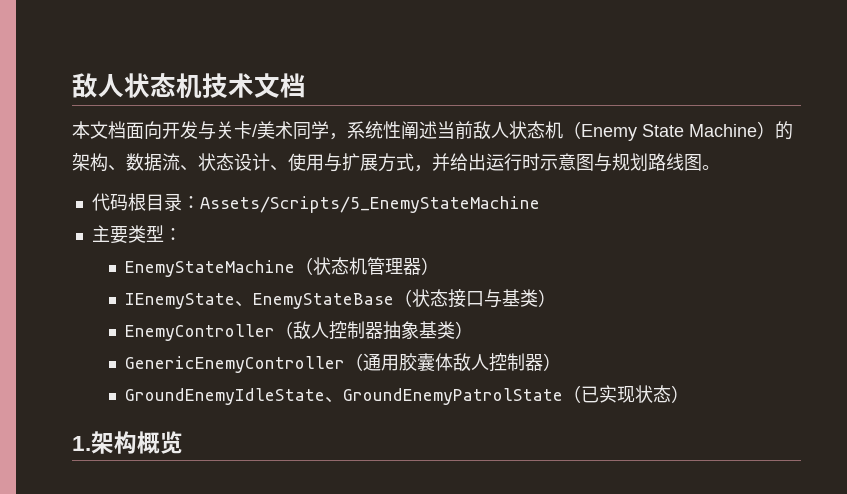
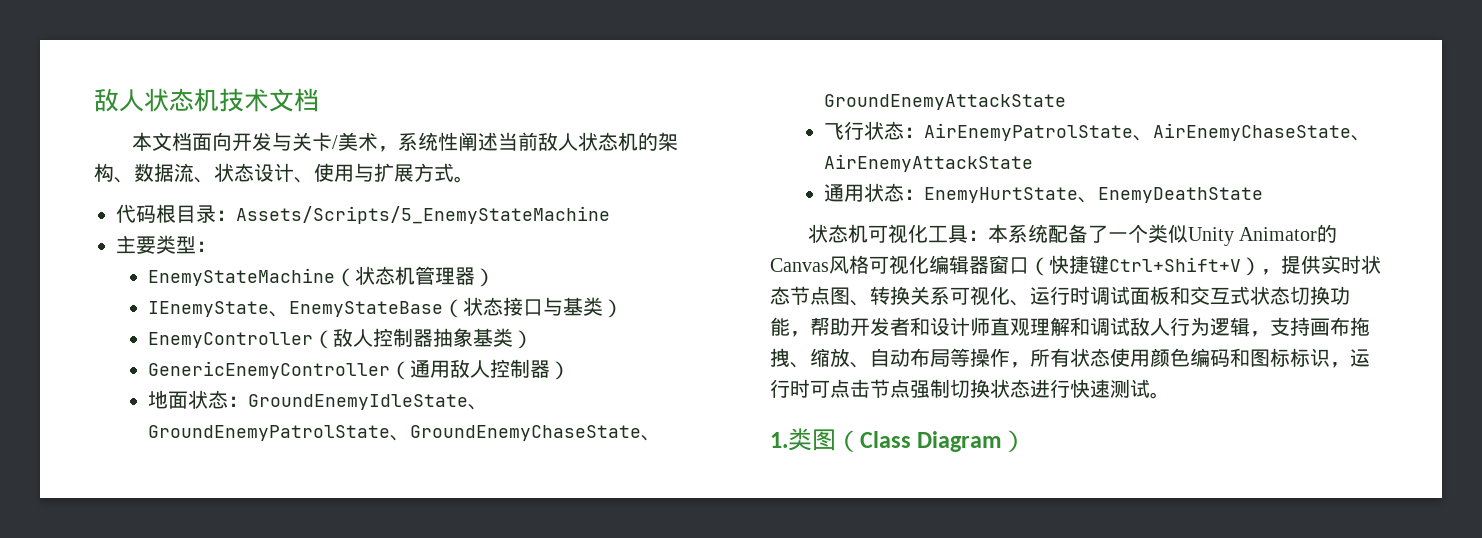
[293,121,329,140] 同学 -> (378, 141) none
[563,121,775,141] （Enemy State Machine） -> (638, 141) none
[414,153,702,172] ，并给出运行时示意图与规划路线图 -> (454, 172) none
[398,353,453,372] 胶囊体 -> (451, 369) none
[124,385,689,405] [72,431,183,454] GroundEnemyIdleState、GroundEnemyPatrolState（已实现状态） // 1.架构概览 -> [148,390,489,410] [148,425,662,441] [824,94,1067,110] [824,121,1372,141] [824,154,1034,172] [824,183,1264,203] [807,224,1338,246] [770,255,1381,276] [770,286,1350,306] [770,317,1370,337] [770,348,1370,368] [770,379,1170,399] [770,428,1027,452] 地面状态：GroundEnemyIdleState、GroundEnemyPatrolState、GroundEnemyChaseState、GroundEnemyAttackState // 飞行状态：AirEnemyPatrolState、AirEnemyChaseState、AirEnemyAttackState // 通用状态：EnemyHurtState、EnemyDeathState // 状态机可视化工具：本系统配备了一个类似Unity Animator的Canvas风格可视化编辑器窗口（快捷键Ctrl+Shift+V），提供实时状态节点图、转换关系可视化、运行时调试面板和交互式状态切换功能，帮助开发者和设计师直观理解和调试敌人行为逻辑，支持画布拖拽、缩放、自动布局等操作，所有状态使用颜色编码和图标标识，运行时可点击节点强制切换状态进行快速测试。 // 1.类图（Class Diagram）

